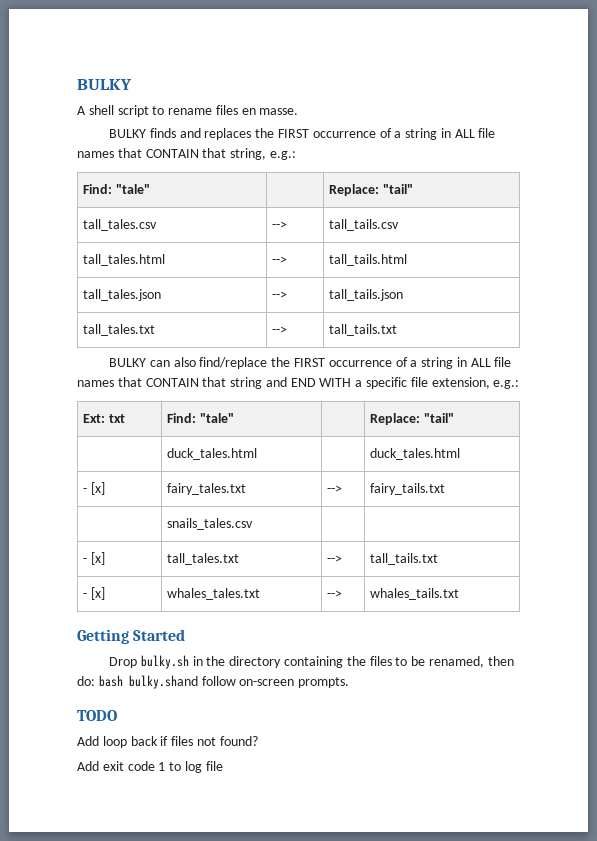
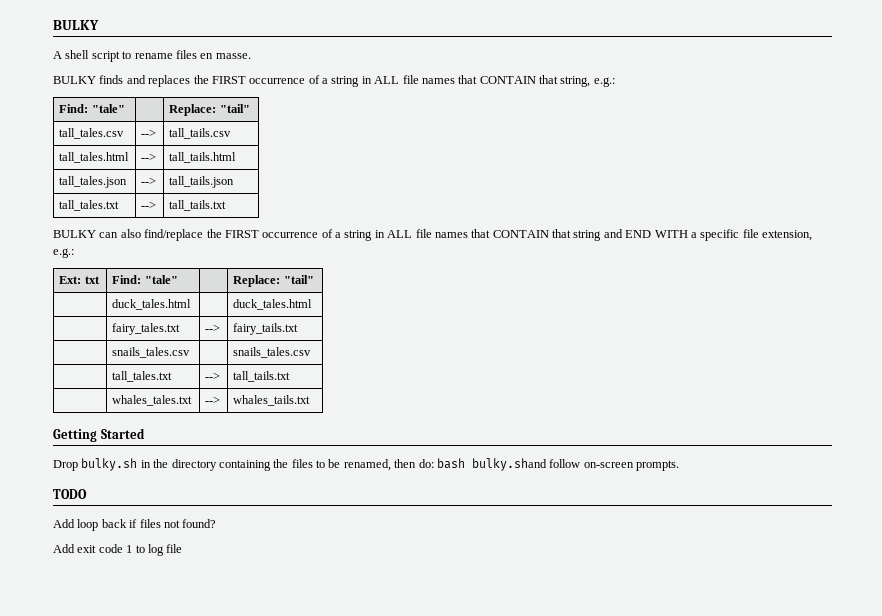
[83,482,106,495] - [x] -> (313, 304) none
[83,552,106,565] [167,553,240,565] [327,555,343,563] [370,553,439,565] [83,587,106,600] // - [x] | tall_tales.txt | --> | tall_tails.txt // - [x] -> [233,347,312,358] [112,371,173,382] [205,372,221,380] [233,371,291,382] snails_tales.csv // | tall_tales.txt | --> | tall_tails.txt //

